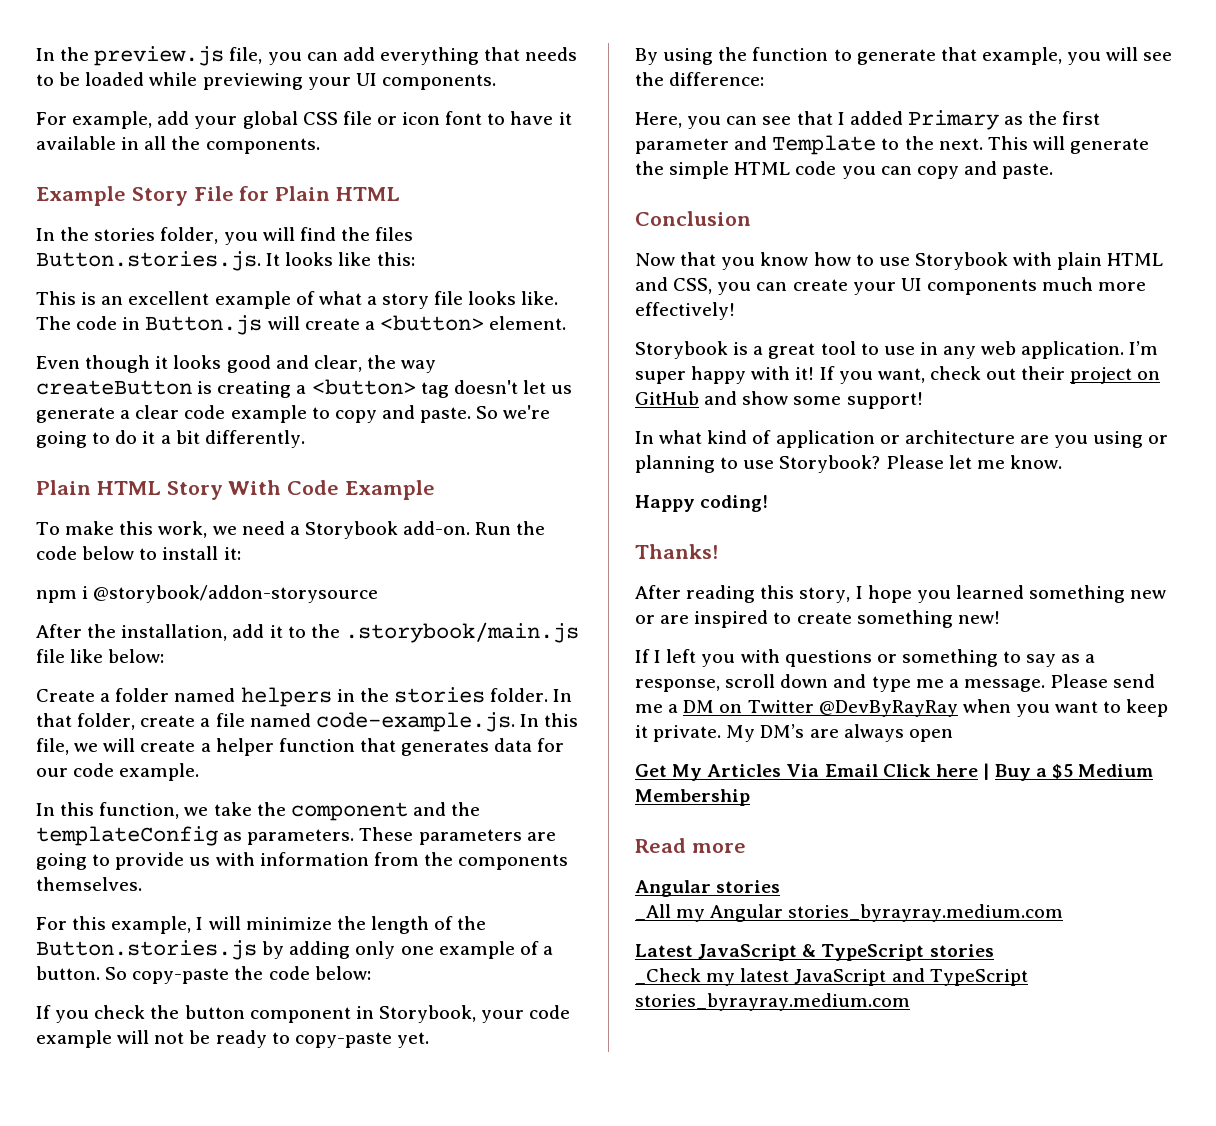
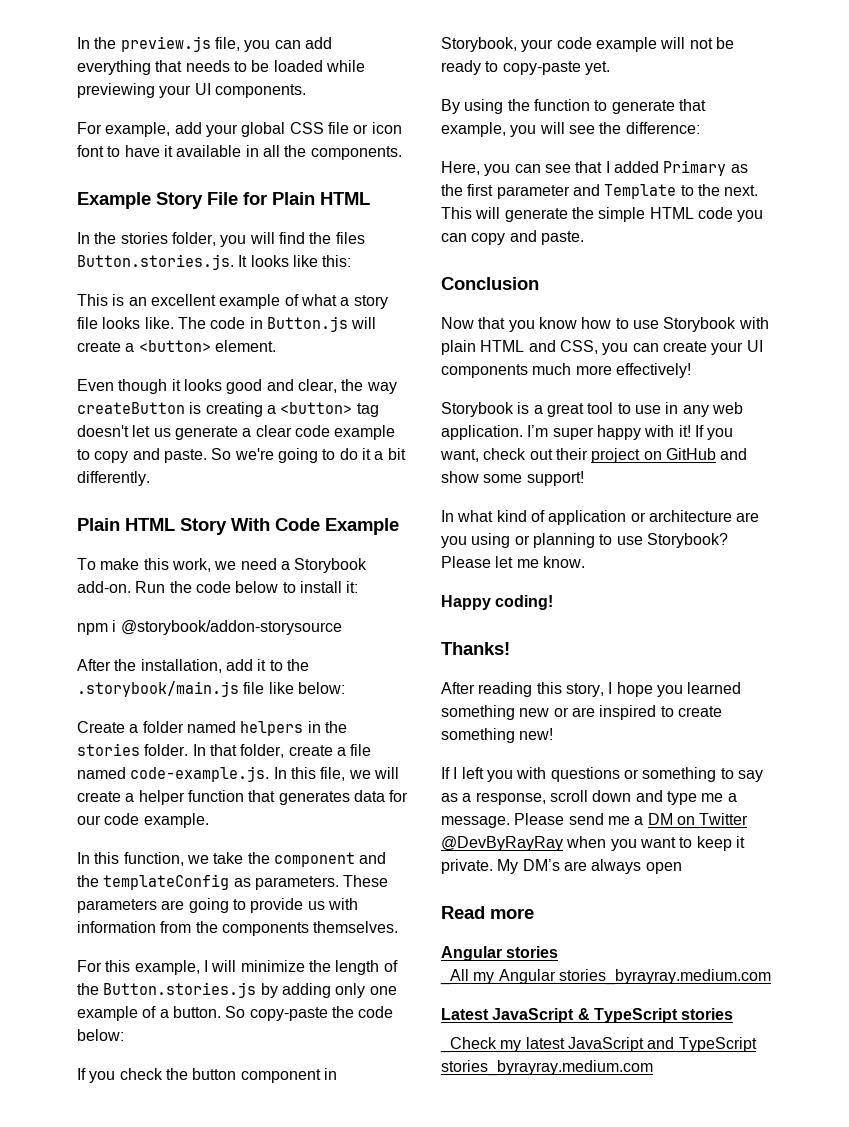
[635,763,1154,781] [635,789,750,806] // Get My Articles Via Email Click here | Buy a $5 Medium Membership -> (682, 868) none

